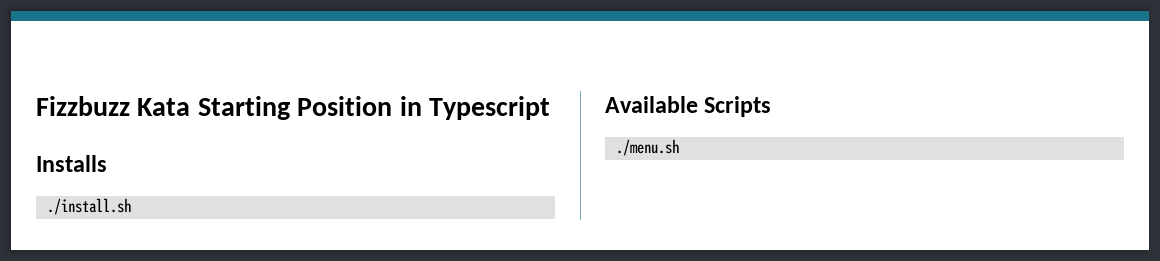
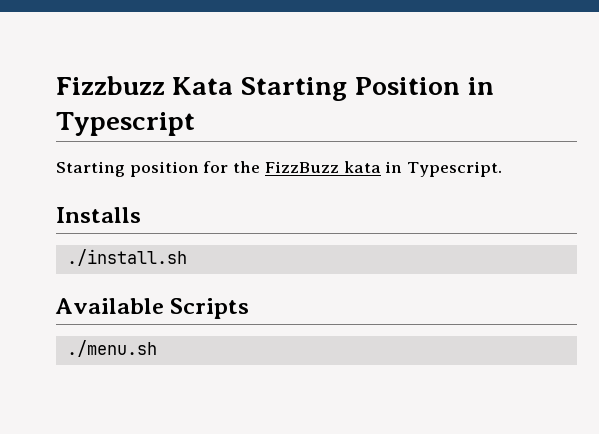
(551, 108) none -> [56,161,503,177] // Starting position for the FizzBuzz kata in Typescript.

